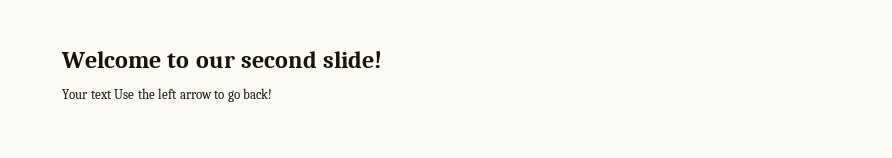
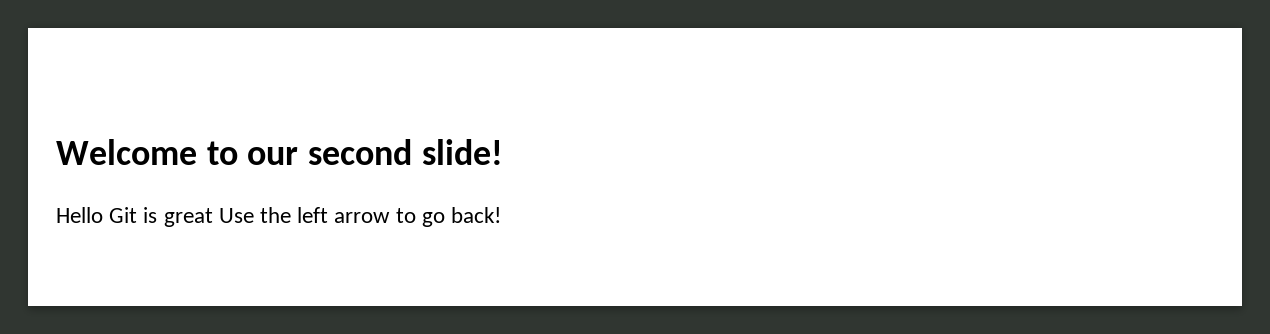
[62,89,112,99] Your text -> [56,207,213,227] Hello Git is great

